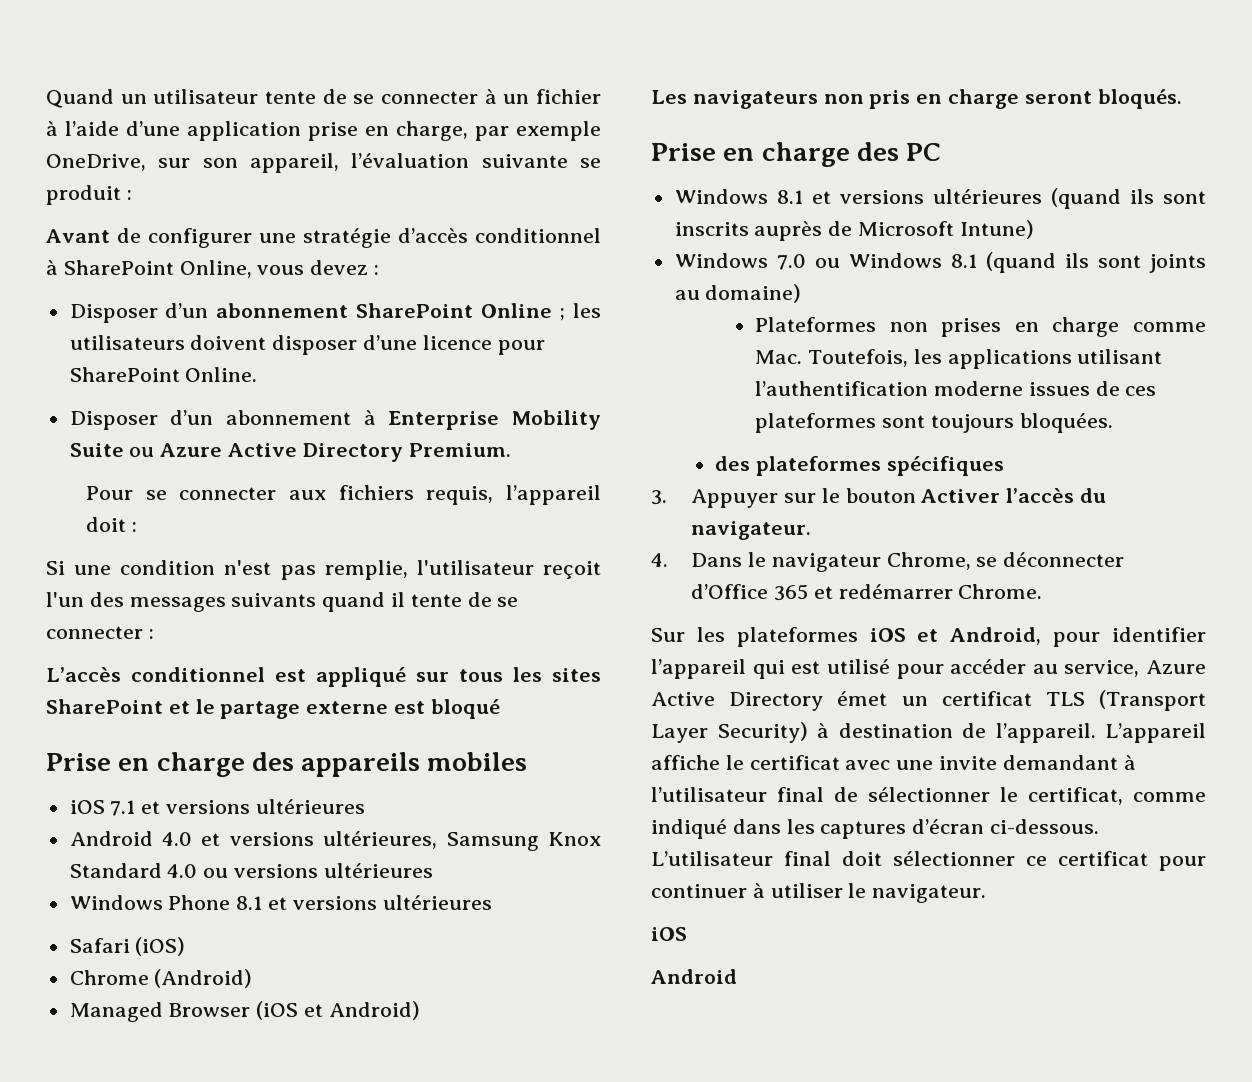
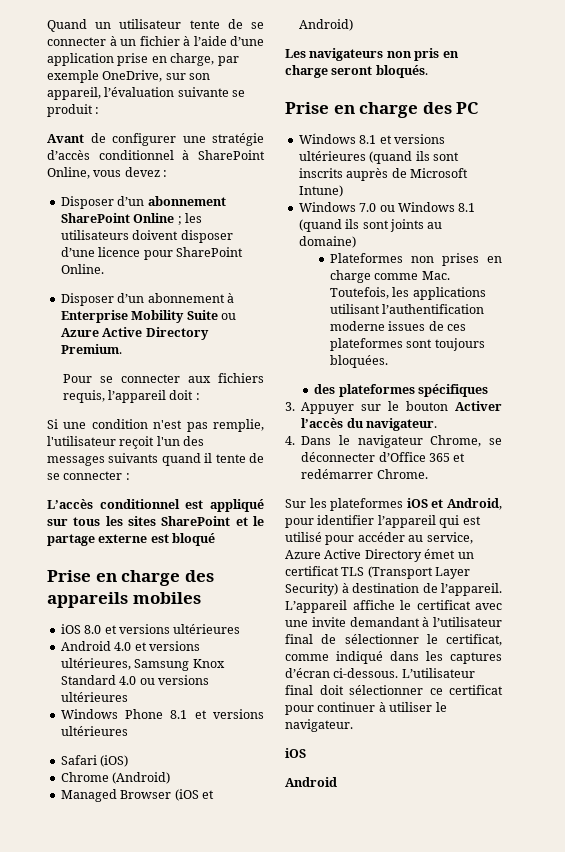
[110,800,136,816] 7.1 -> [84,625,102,634] 8.0

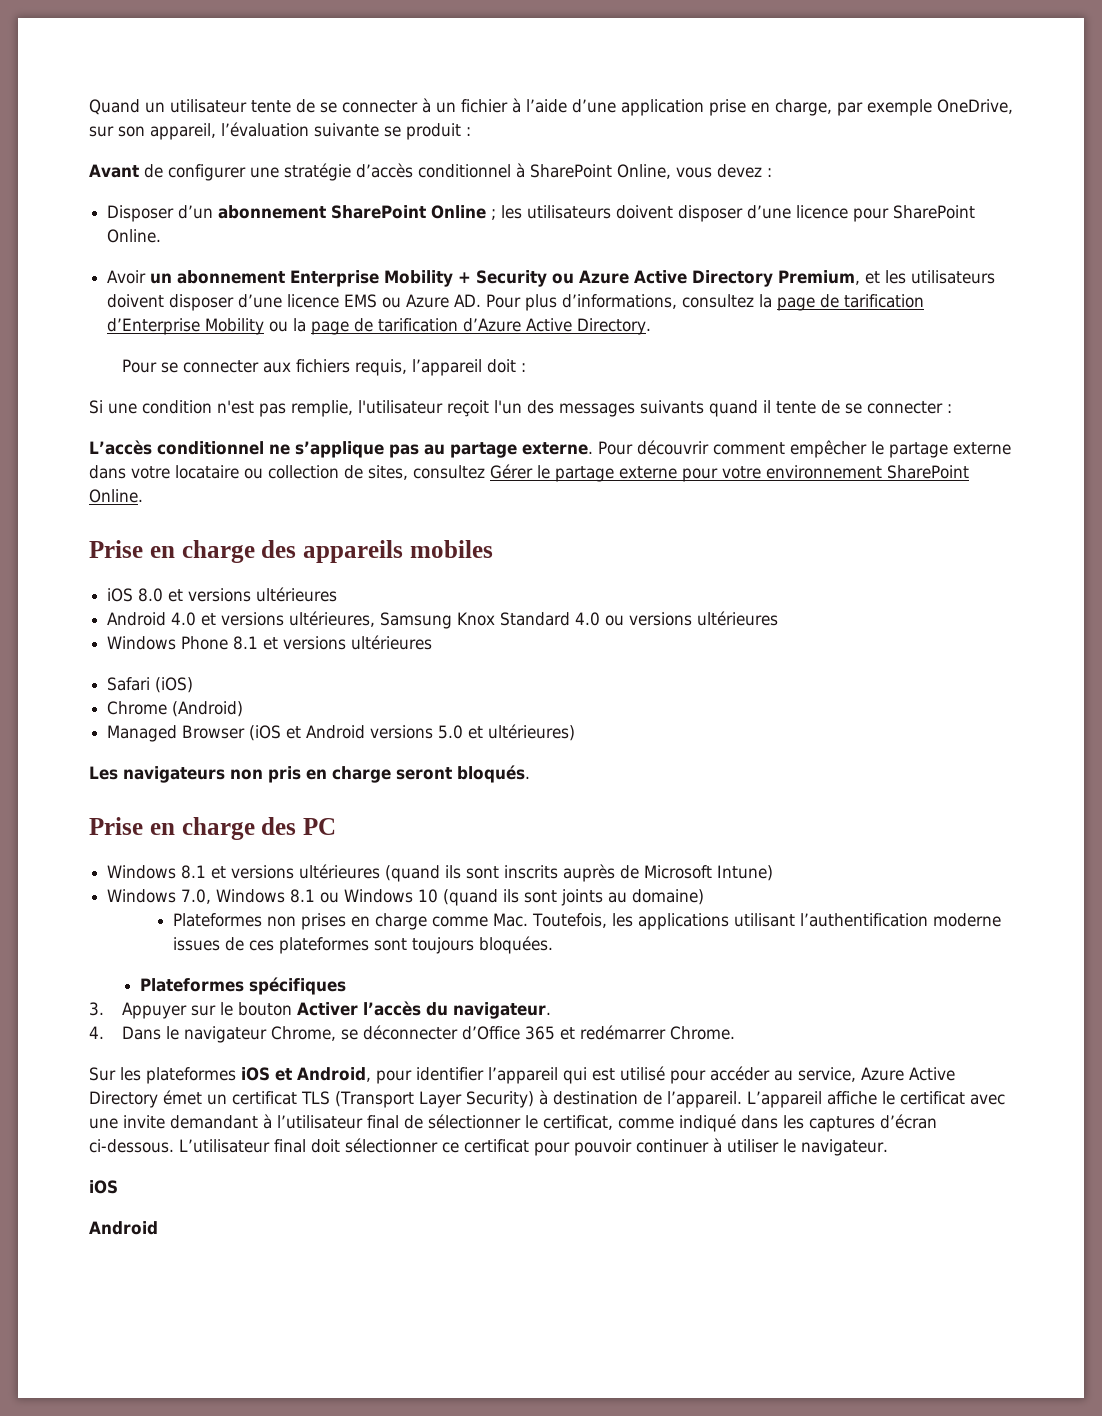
[60,293,234,306] [60,310,236,323] [60,327,209,340] [60,344,122,354] Disposer d’un abonnement à Enterprise Mobility Suite ou Azure Active Directory Premium. -> [107,270,996,287] [107,294,925,311] [107,318,652,335] Avoir un abonnement Enterprise Mobility + Security ou Azure Active Directory Premium, et les utilisateurs doivent disposer d’une licence EMS ou Azure AD. Pour plus d’informations, consultez la page de tarification d’Enterprise Mobility ou la page de tarification d’Azure Active Directory.
[185,499,264,512] [47,516,264,526] [47,533,216,546] est appliqué sur tous les sites SharePoint et le partage externe est bloqué -> [268,440,1011,458] [89,464,969,482] [89,489,143,503] ne s’applique pas au partage externe. Pour découvrir comment empêcher le partage externe dans votre locataire ou collection de sites, consultez Gérer le partage externe pour votre environnement SharePoint Online.
[298,19,353,31] Android) -> [306,724,576,741] Android versions 5.0 et ultérieures)
[359,203,377,212] 7.0 -> [181,889,316,904] 7.0, Windows 8.1
[458,203,476,212] 8.1 -> [418,889,439,903] 10
[314,384,415,397] des plateformes -> [140,978,245,992] Plateformes
(314, 710) none -> [574,1139,632,1156] pouvoir

